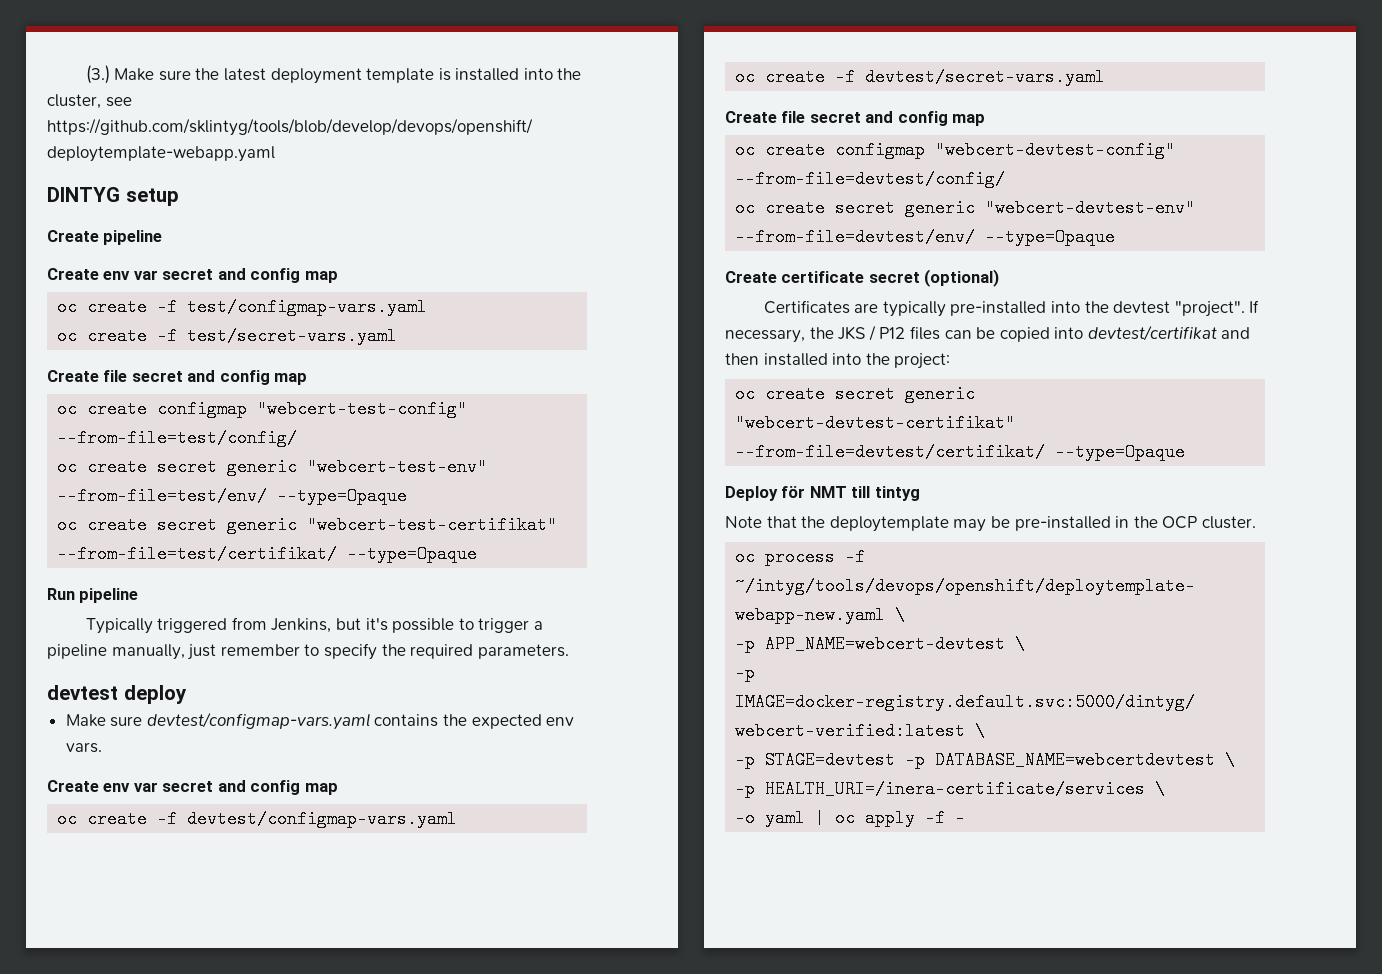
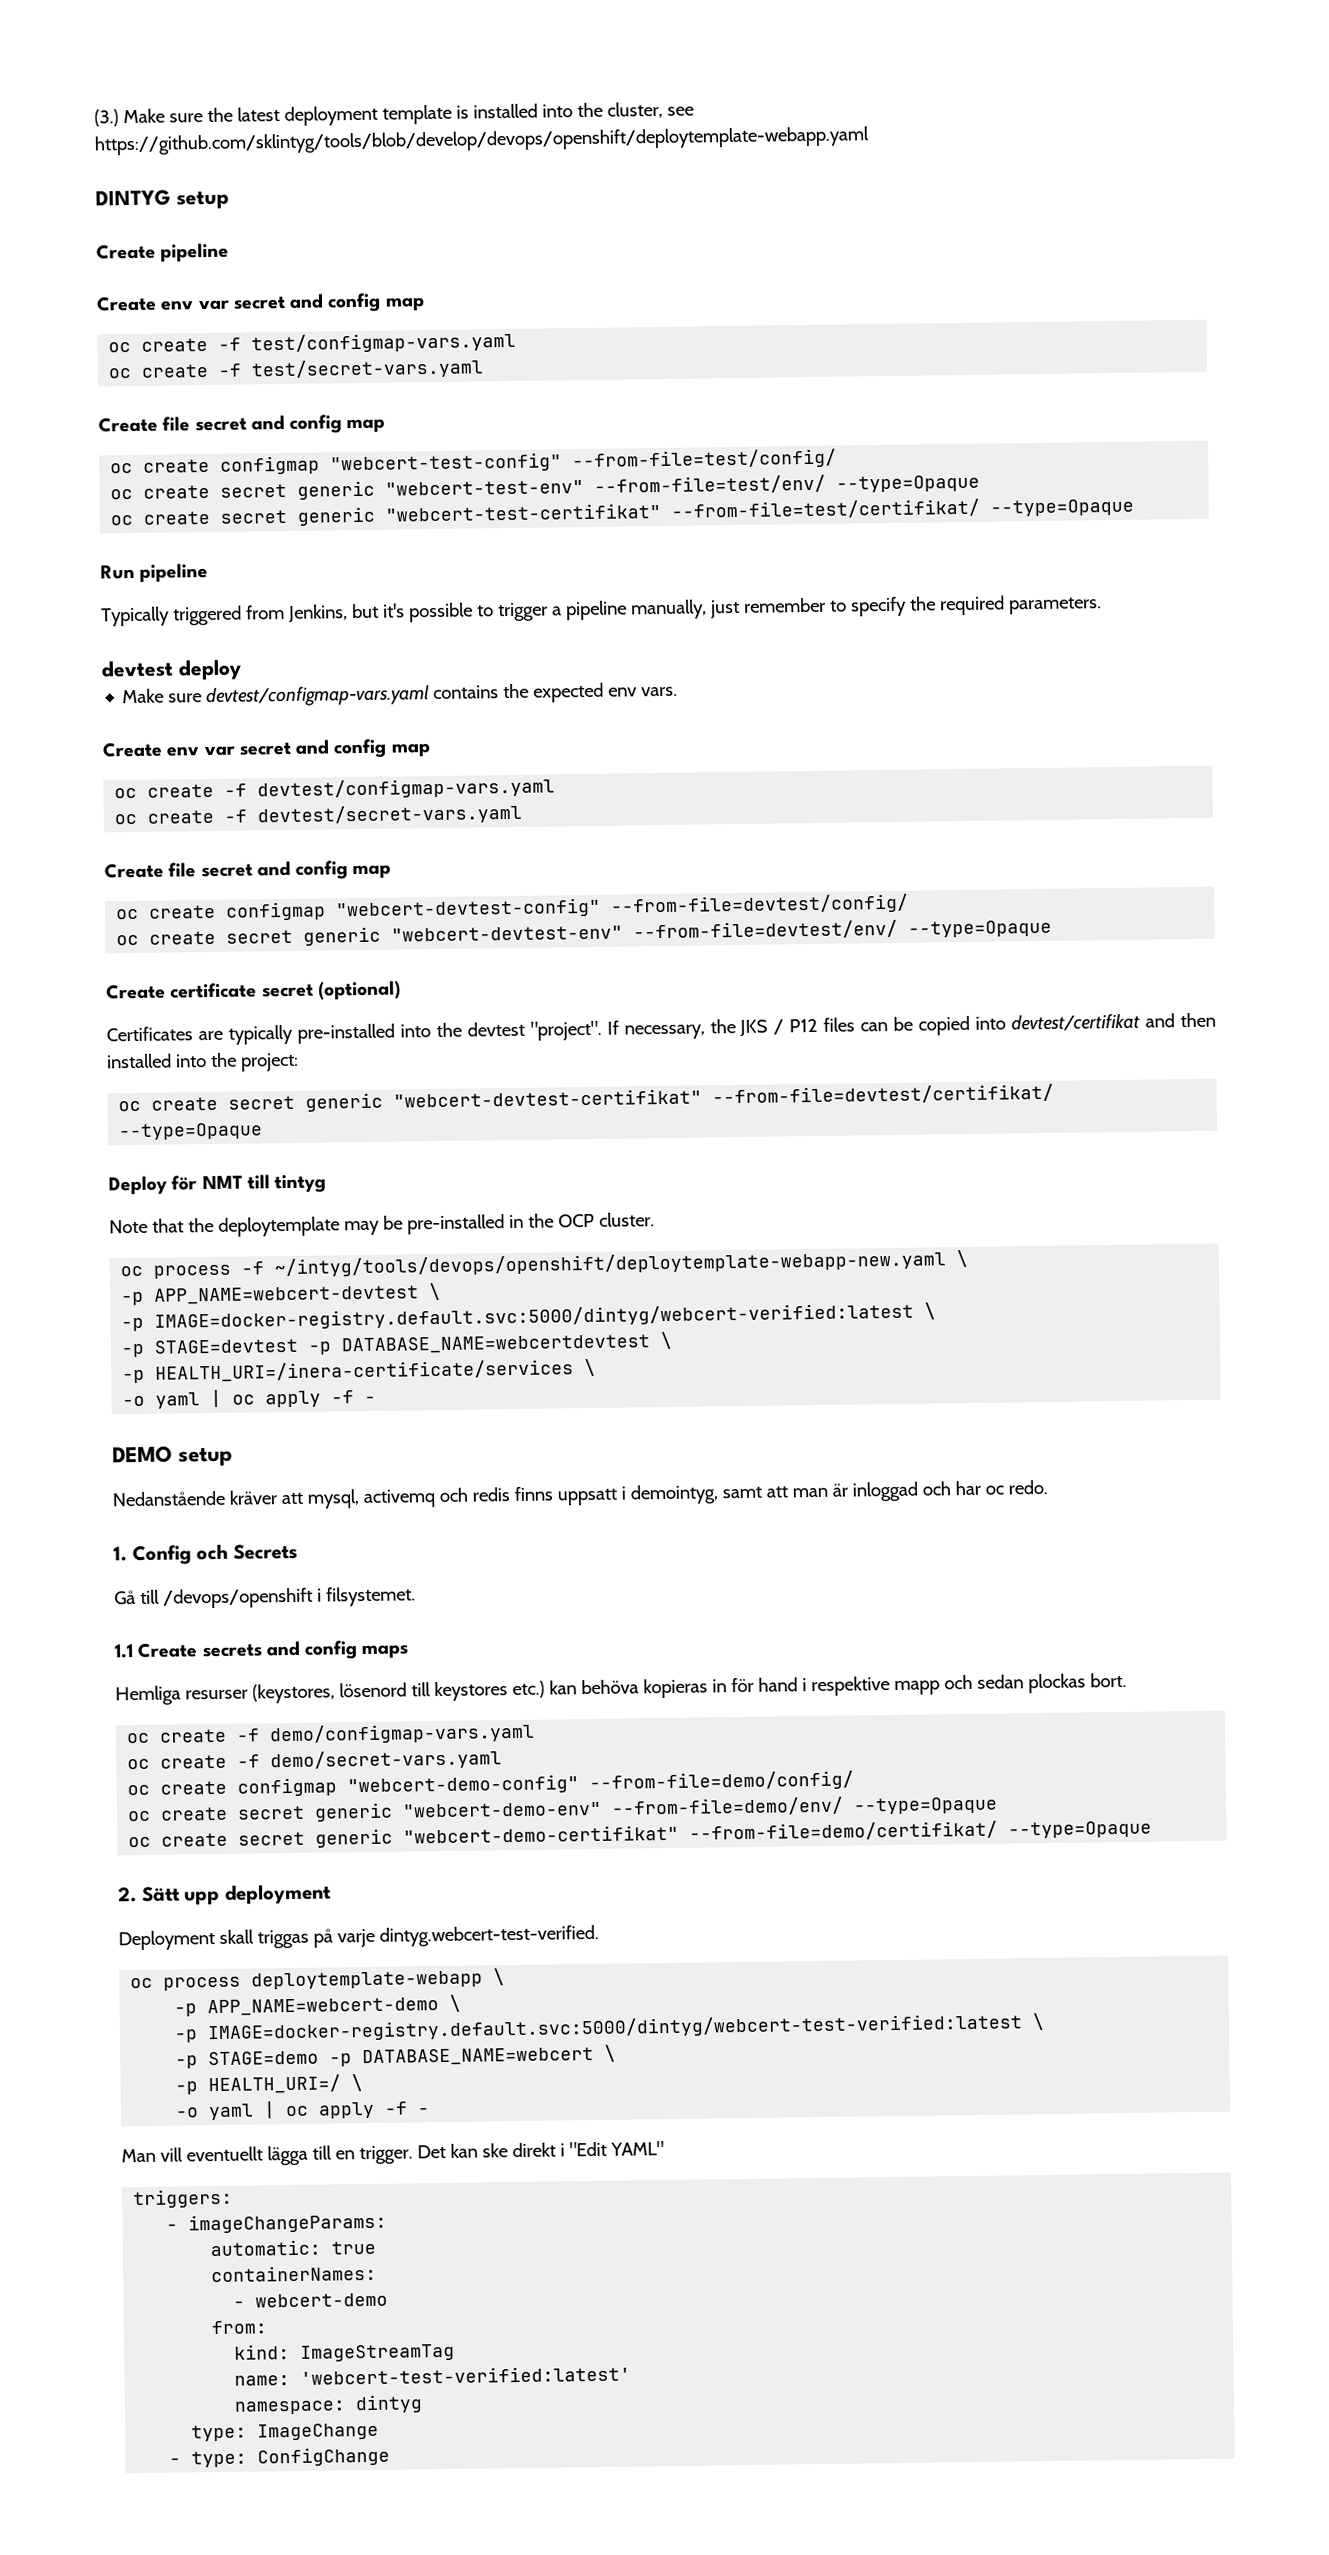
(966, 818) none -> [112,1445,234,1467] [112,1479,1048,1509] [113,1543,298,1566] [114,1586,416,1609] [114,1640,410,1660] [115,1672,1127,1706] [126,1722,536,1745] [127,1749,503,1771] [127,1770,855,1797] [128,1796,999,1822] [128,1820,1153,1848] [118,1883,332,1906] [118,1924,599,1951] [130,1968,506,1991] [174,1994,462,2017] [174,2013,1046,2043] [175,2044,617,2069] [175,2074,364,2095] [175,2101,431,2121] [121,2141,664,2166] [133,2188,234,2209] [166,2212,388,2234] [210,2239,377,2257] [211,2264,378,2283] [233,2292,389,2308] [211,2320,268,2335] [234,2343,456,2362] [234,2365,632,2386] [234,2394,424,2415] [191,2422,380,2442] [169,2446,391,2468] // DEMO setup // Nedanstående kräver att mysql, activemq och redis finns uppsatt i demointyg, samt att man är inloggad och har oc redo. // 1. Config och Secrets // Gå till /devops/openshift i filsystemet. // 1.1 Create secrets and config maps // Hemliga resurser (keystores, lösenord till keystores etc.) kan behöva kopieras in för hand i respektive mapp och sedan plockas bort. // oc create -f demo/configmap-vars.yaml // oc create -f demo/secret-vars.yaml // oc create configmap "webcert-demo-config" --from-file=demo/config/ // oc create secret generic "webcert-demo-env" --from-file=demo/env/ --type=Opaque // oc create secret generic "webcert-demo-certifikat" --from-file=demo/certifikat/ --type=Opaque // 2. Sätt upp deployment // Deployment skall triggas på varje dintyg.webcert-test-verified. // oc process deploytemplate-webapp \ // -p APP_NAME=webcert-demo \ // -p IMAGE=docker-registry.default.svc:5000/dintyg/webcert-test-verified:latest \ // -p STAGE=demo -p DATABASE_NAME=webcert \ // -p HEALTH_URI=/ \ // -o yaml | oc apply -f - // Man vill eventuellt lägga till en trigger. Det kan ske direkt i "Edit YAML" // triggers: // - imageChangeParams: // automatic: true // containerNames: // - webcert-demo // from: // kind: ImageStreamTag // name: 'webcert-test-verified:latest' // namespace: dintyg // type: ImageChange // - type: ConfigChange

